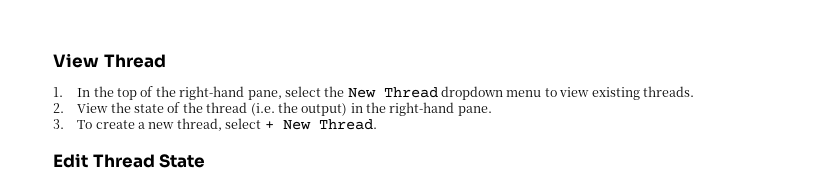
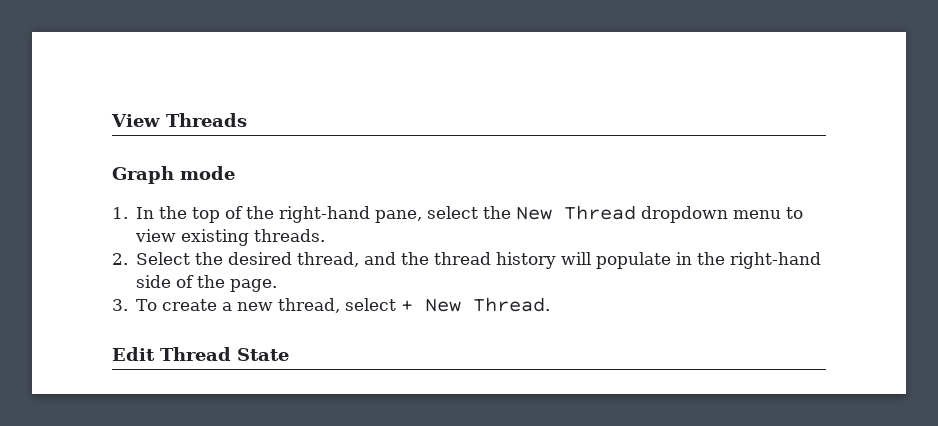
[53,53,166,68] View Thread -> [111,113,247,127] [112,166,235,184] View Threads // Graph mode
[77,102,492,116] View the state of the thread (i.e. the output) in the right-hand pane. -> [136,252,822,269] [136,275,278,292] Select the desired thread, and the thread history will populate in the right-hand side of the page.

